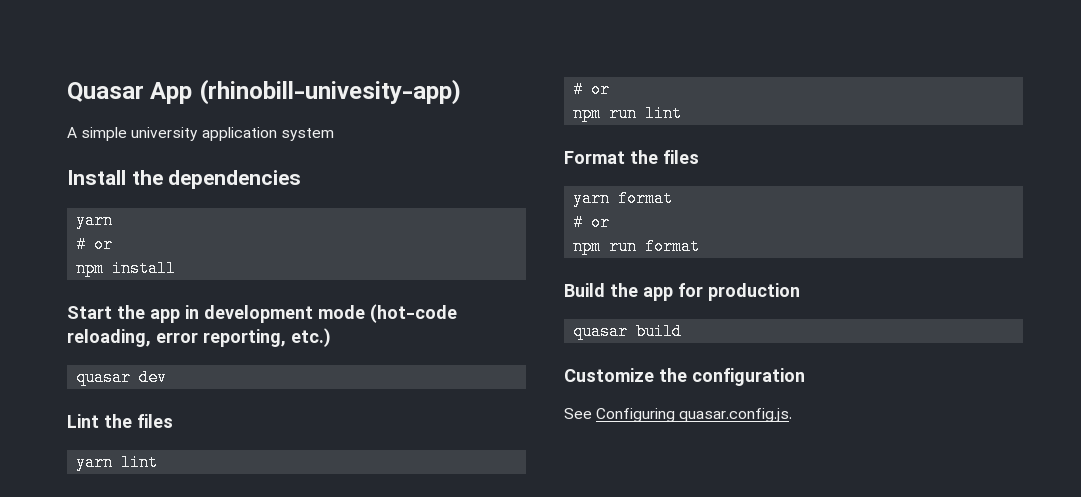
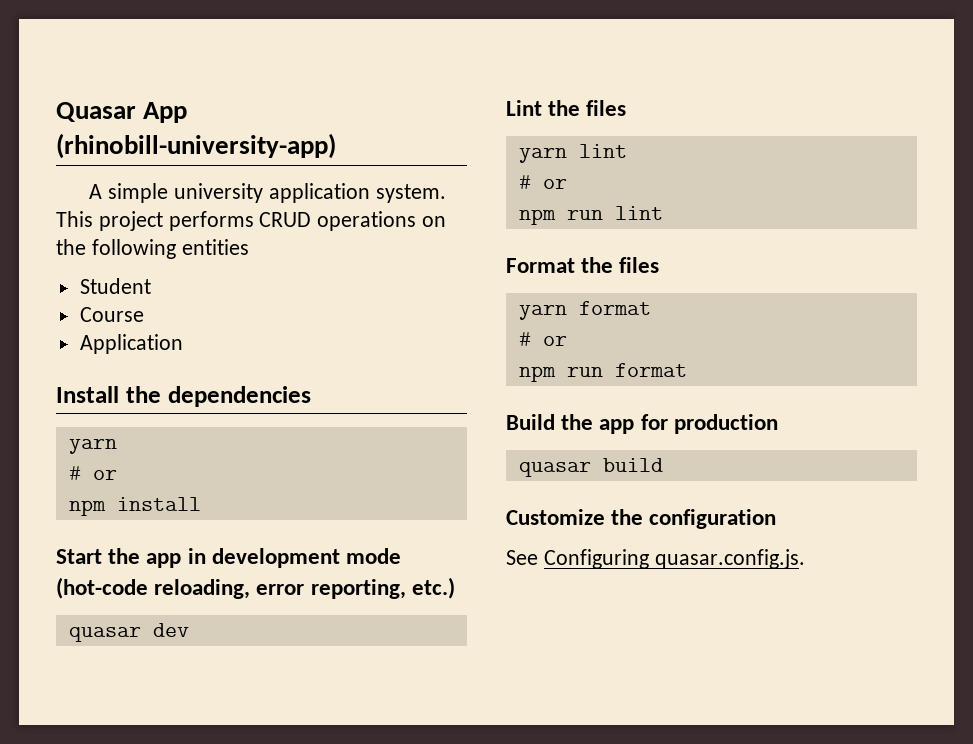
[198,79,461,105] (rhinobill-univesity-app) -> [56,133,336,159] (rhinobill-university-app)
[280,128,334,141] system -> [375,184,446,203] [56,211,447,231] [56,239,249,259] [79,278,151,294] [79,307,144,322] [79,334,183,354] system. This project performs CRUD operations on the following entities // Student // Course // Application

